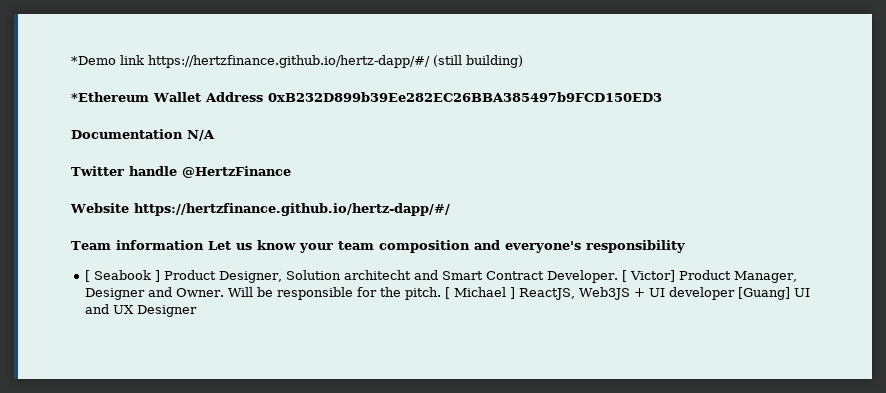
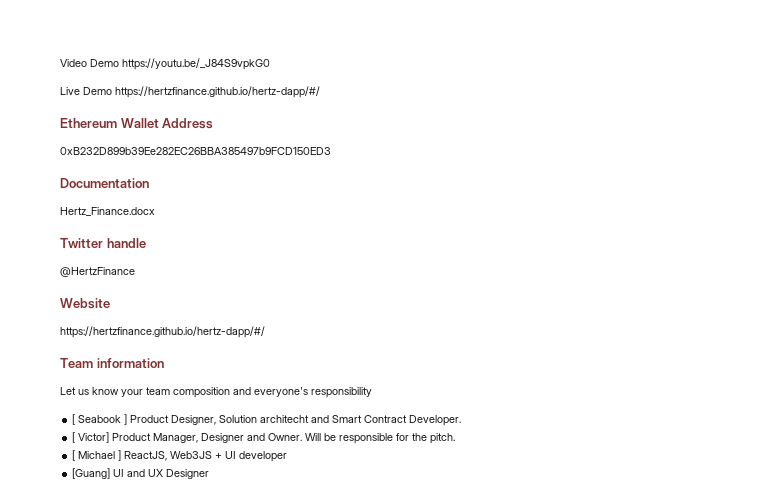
[71,55,523,68] [71,92,149,102] *Demo link https://hertzfinance.github.io/hertz-dapp/#/ (still building) // *Ethereum -> [60,58,270,70] [60,86,320,98] [60,118,117,128] Video Demo https://youtu.be/_J84S9vpkG0 // Live Demo https://hertzfinance.github.io/hertz-dapp/#/ // Ethereum
(263, 97) none -> (214, 123) //
[187,130,215,141] N/A -> [60,207,155,216] // Hertz_Finance.docx
(177, 171) none -> (146, 243) //
(129, 208) none -> (110, 303) //
(204, 245) none -> (164, 363) //
(618, 276) none -> (462, 420) //
(441, 293) none -> (456, 438) //
(735, 293) none -> (288, 456) //

